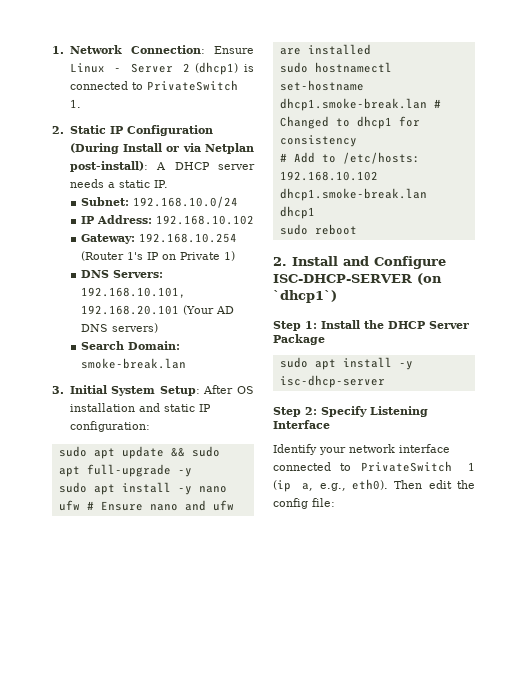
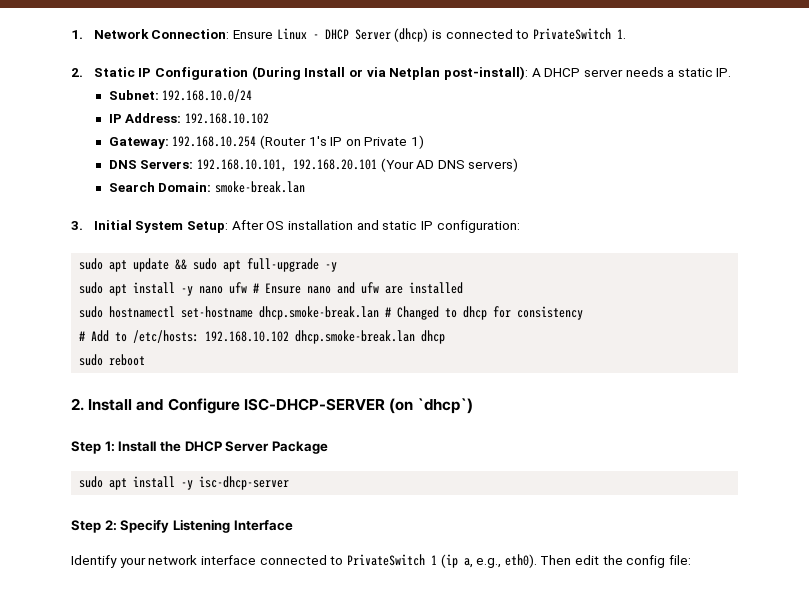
[131,62,239,75] Server 2 (dhcp1) -> [324,28,429,42] DHCP Server (dhcp)
[279,98,427,111] dhcp1.smoke-break.lan -> [259,306,380,320] dhcp.smoke-break.lan
[356,116,392,129] dhcp1 -> [463,306,488,320] dhcp
[279,188,427,201] [279,206,315,219] dhcp1.smoke-break.lan dhcp1 -> [295,330,446,344] dhcp.smoke-break.lan dhcp
[273,290,337,303] `dhcp1`) -> [417,398,474,414] `dhcp`)

